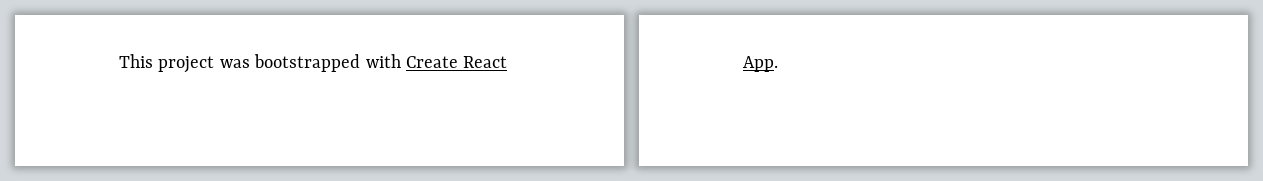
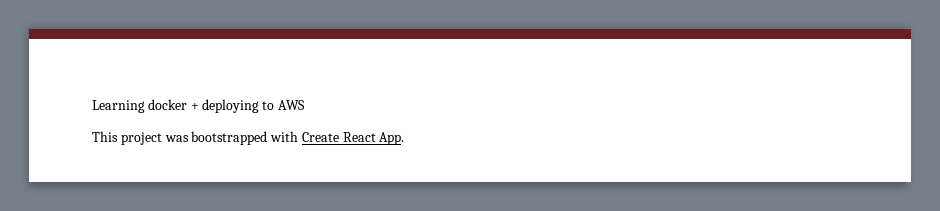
(119, 61) none -> [92,99,305,113] Learning docker + deploying to AWS //

